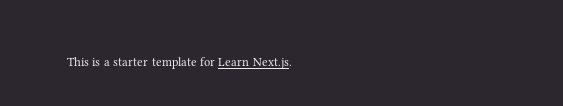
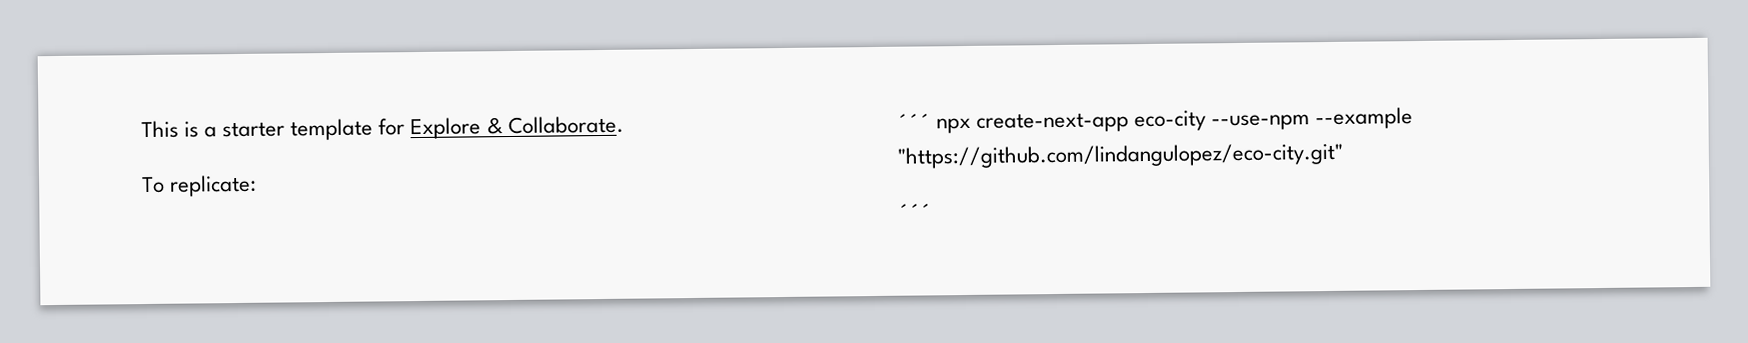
[218,58,292,69] Learn Next.js. -> [410,115,624,140] [142,174,258,197] [897,107,1414,134] [897,142,1343,169] [898,203,932,219] Explore & Collaborate. // To replicate: // ´´´ npx create-next-app eco-city --use-npm --example "https://github.com/lindangulopez/eco-city.git" // ´´´

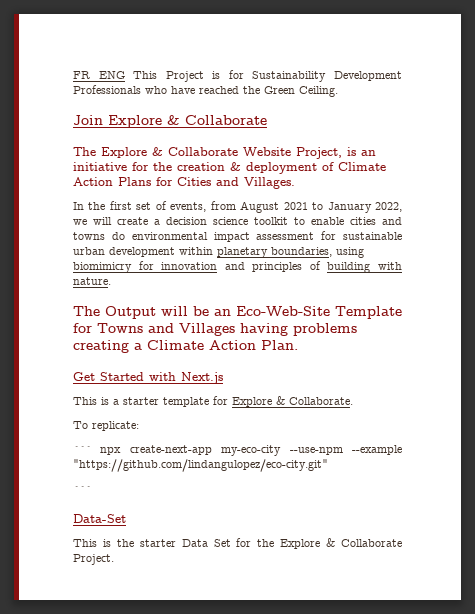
(141, 129) none -> [73,70,403,82] [73,85,338,97] [73,115,267,128] [73,147,376,159] [73,162,386,174] [73,177,295,189] [73,201,403,213] [73,217,402,225] [73,231,403,242] [73,247,364,258] [73,261,402,273] [73,277,111,285] [73,306,402,319] [73,323,357,336] [73,340,298,353] [73,372,223,384] FR ENG This Project is for Sustainability Development Professionals who have reached the Green Ceiling. // Join Explore & Collaborate // The Explore & Collaborate Website Project, is an initiative for the creation & deployment of Climate Action Plans for Cities and Villages. // In the first set of events, from August 2021 to January 2022, we will create a decision science toolkit to enable cities and towns do environmental impact assessment for sustainable urban development within planetary boundaries, using biomimicry for innovation and principles of building with nature. // The Output will be an Eco-Web-Site Template for Towns and Villages having problems creating a Climate Action Plan. // Get Started with Next.js //
[1134,110,1207,132] eco-city -> [221,445,282,456] my-eco-city
(932, 211) none -> [73,514,126,523] [73,538,402,549] [73,554,114,565] // Data-Set // This is the starter Data Set for the Explore & Collaborate Project.

